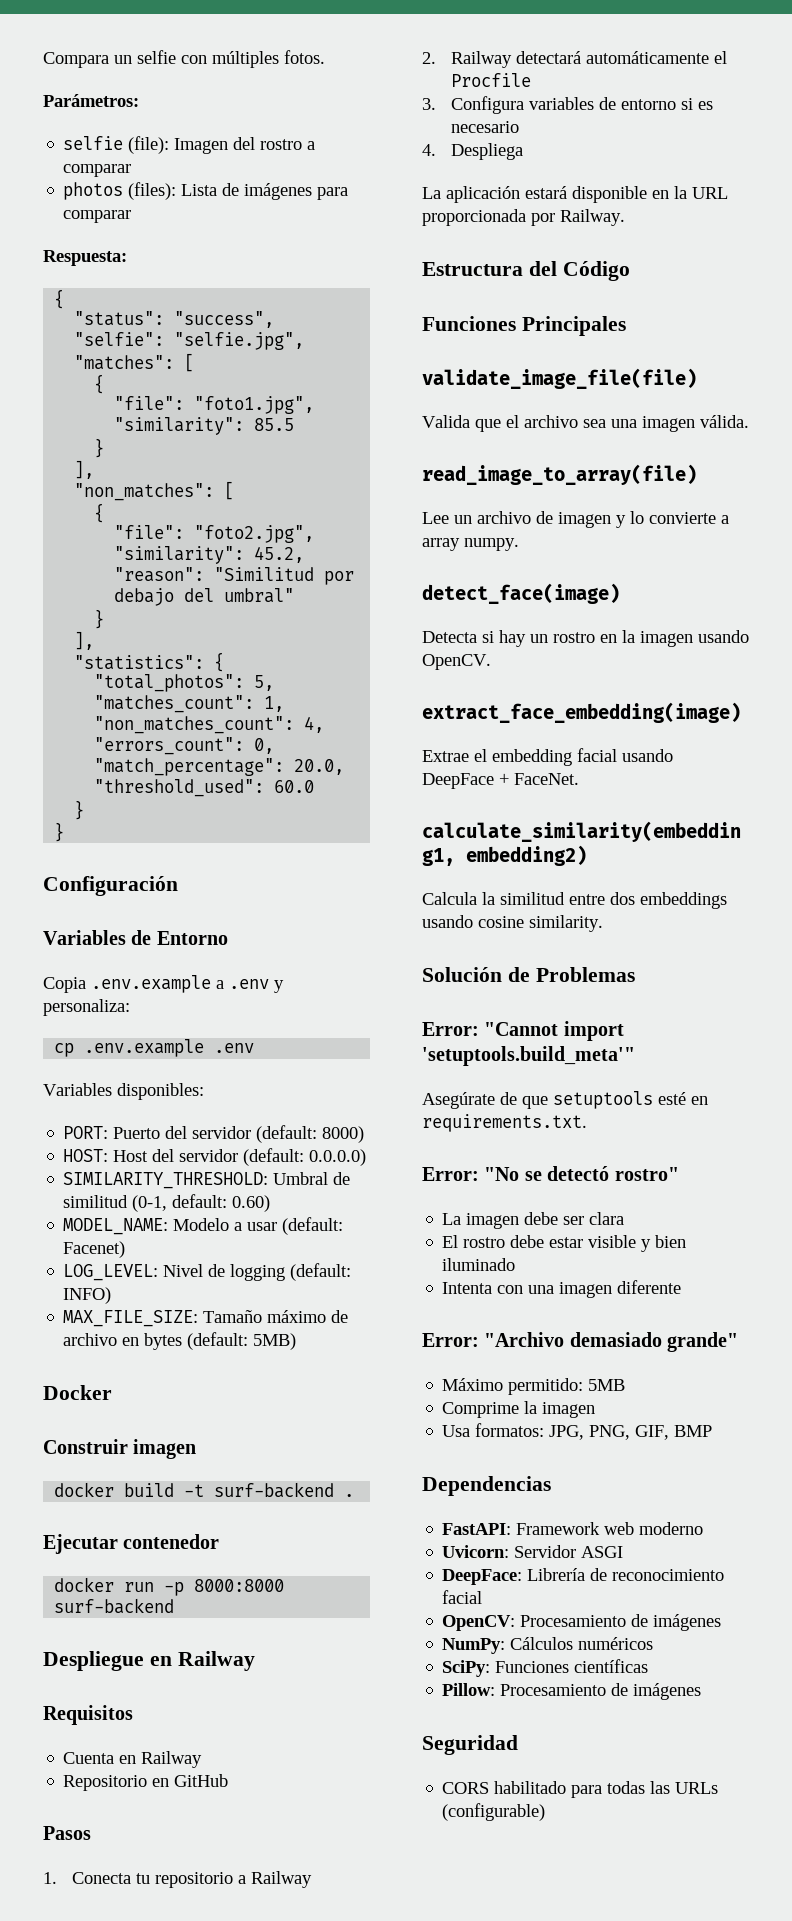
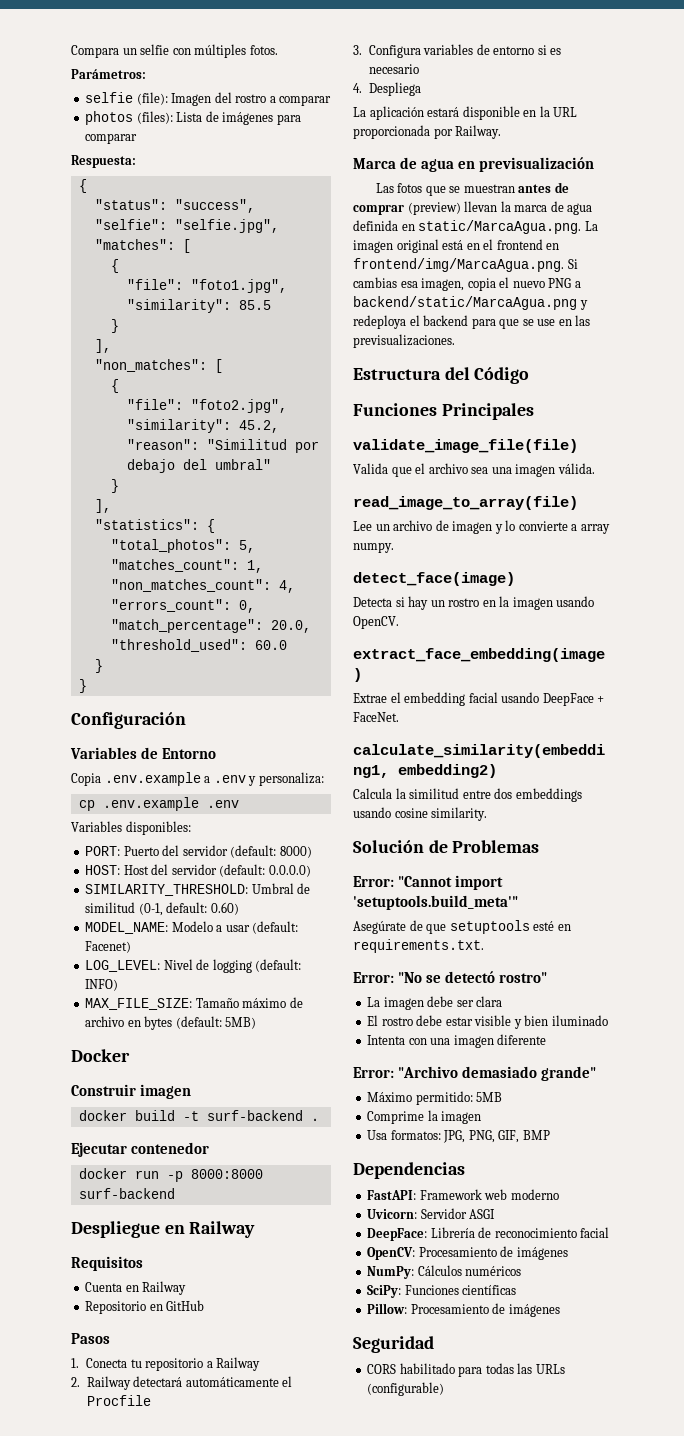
(625, 217) none -> [353,157,595,172] [375,182,569,196] [353,201,593,215] [353,220,598,234] [353,239,560,253] [353,258,578,272] [353,277,581,291] [353,296,588,310] [353,315,591,329] [353,334,455,348] // Marca de agua en previsualización // Las fotos que se muestran antes de comprar (preview) llevan la marca de agua definida en static/MarcaAgua.png. La imagen original está en el frontend en frontend/img/MarcaAgua.png. Si cambias esa imagen, copia el nuevo PNG a backend/static/MarcaAgua.png y redeploya el backend para que se use en las previsualizaciones.

